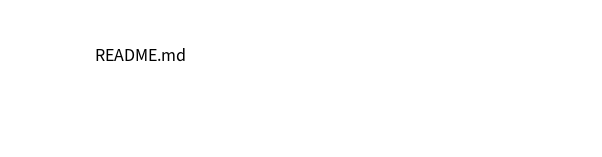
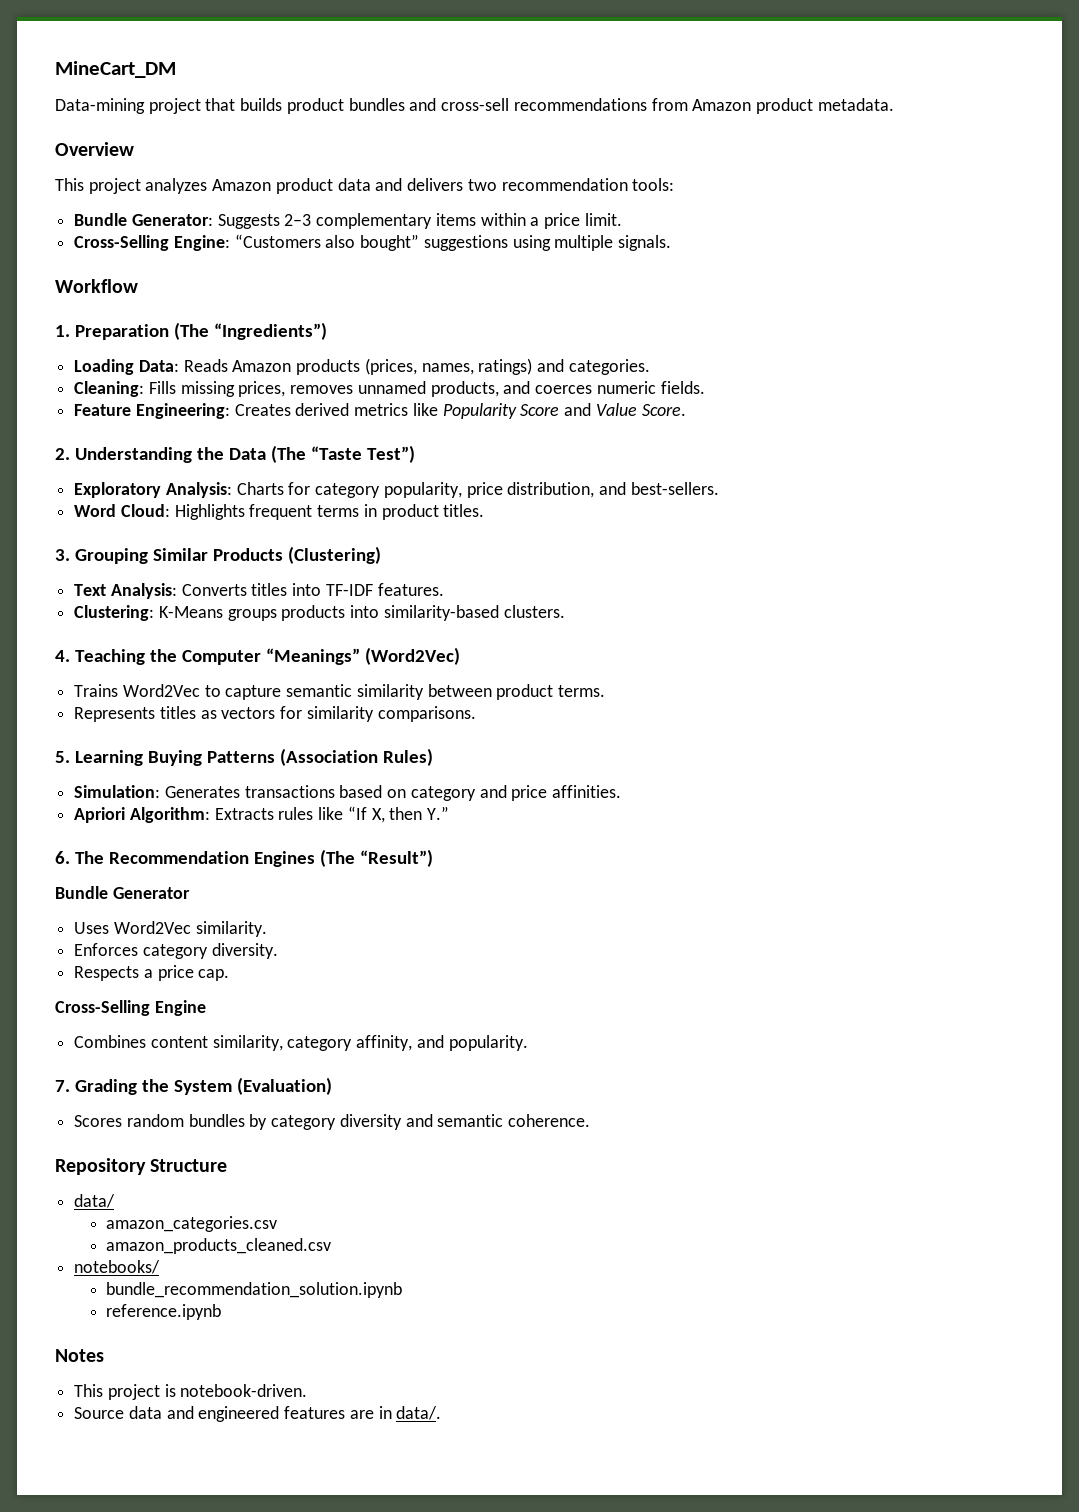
[95,48,186,62] README.md -> [55,61,176,78] [55,98,894,114] [55,142,134,156] [55,178,675,194] [74,213,622,229] [74,234,672,251] [55,279,138,293] [55,322,327,340] [74,358,650,375] [74,381,705,397] [74,403,686,419] [55,445,415,463] [74,482,719,498] [74,504,485,520] [55,546,381,564] [74,583,444,599] [74,605,565,621] [55,647,460,665] [74,684,606,700] [74,706,476,722] [55,748,433,766] [74,785,622,801] [74,806,450,823] [55,849,433,867] [55,886,190,899] [74,921,267,937] [74,943,278,959] [74,965,230,981] [55,1000,206,1016] [74,1035,528,1051] [55,1077,332,1095] [74,1114,591,1130] [55,1158,228,1175] [74,1194,116,1208] [106,1216,278,1232] [106,1238,332,1254] [74,1260,161,1274] [106,1282,403,1298] [106,1304,222,1320] [55,1349,104,1362] [74,1384,308,1400] [74,1406,442,1422] MineCart_DM // Data-mining project that builds product bundles and cross-sell recommendations from Amazon product metadata. // Overview // This project analyzes Amazon product data and delivers two recommendation tools: // Bundle Generator: Suggests 2–3 complementary items within a price limit. // Cross-Selling Engine: “Customers also bought” suggestions using multiple signals. // Workflow // 1. Preparation (The “Ingredients”) // Loading Data: Reads Amazon products (prices, names, ratings) and categories. // Cleaning: Fills missing prices, removes unnamed products, and coerces numeric fields. // Feature Engineering: Creates derived metrics like Popularity Score and Value Score. // 2. Understanding the Data (The “Taste Test”) // Exploratory Analysis: Charts for category popularity, price distribution, and best-sellers. // Word Cloud: Highlights frequent terms in product titles. // 3. Grouping Similar Products (Clustering) // Text Analysis: Converts titles into TF-IDF features. // Clustering: K-Means groups products into similarity-based clusters. // 4. Teaching the Computer “Meanings” (Word2Vec) // Trains Word2Vec to capture semantic similarity between product terms. // Represents titles as vectors for similarity comparisons. // 5. Learning Buying Patterns (Association Rules) // Simulation: Generates transactions based on category and price affinities. // Apriori Algorithm: Extracts rules like “If X, then Y.” // 6. The Recommendation Engines (The “Result”) // Bundle Generator // Uses Word2Vec similarity. // Enforces category diversity. // Respects a price cap. // Cross-Selling Engine // Combines content similarity, category affinity, and popularity. // 7. Grading the System (Evaluation) // Scores random bundles by category diversity and semantic coherence. // Repository Structure // data/ // amazon_categories.csv // amazon_products_cleaned.csv // notebooks/ // bundle_recommendation_solution.ipynb // reference.ipynb // Notes // This project is notebook-driven. // Source data and engineered features are in data/.

